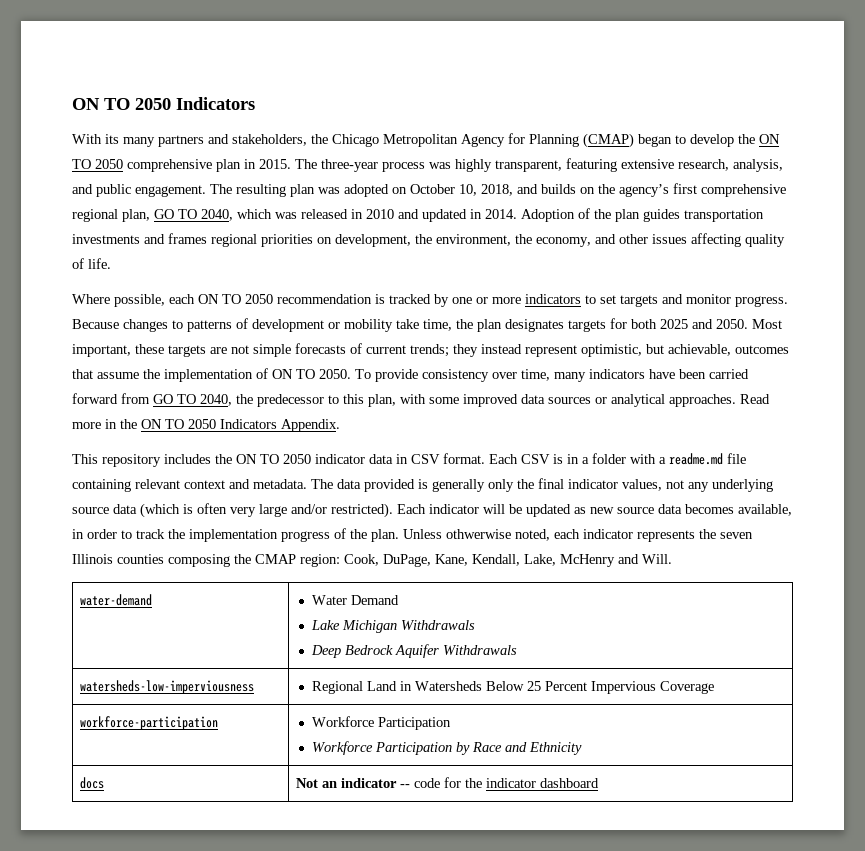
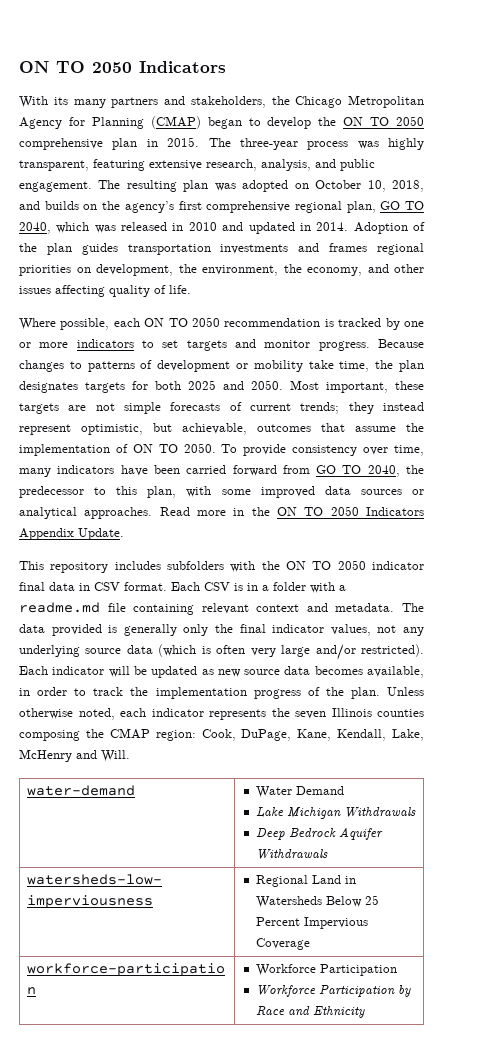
[281,419,340,432] Appendix. -> [19,528,124,540] Appendix Update.
(211, 459) none -> [167,561,256,572] subfolders with
(365, 459) none -> [19,582,45,591] final
[446,529,511,539] othwerwise -> [19,708,73,719] otherwise
[80,777,105,789] [296,777,600,788] // docs | Not an indicator -- code for the indicator dashboard -> (366, 1012) none

